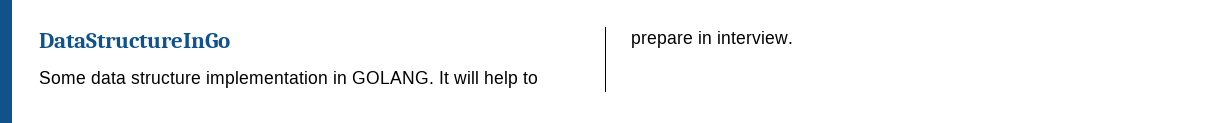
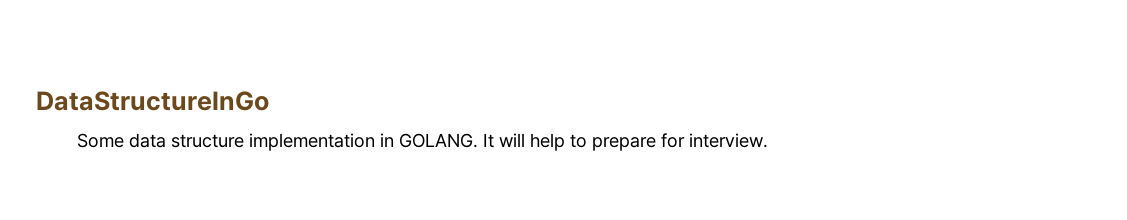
[698,31,712,44] in -> [660,133,685,148] for

